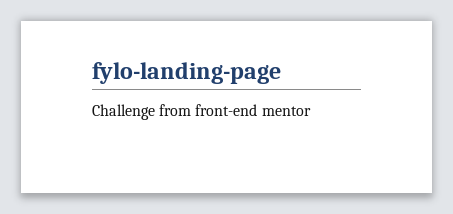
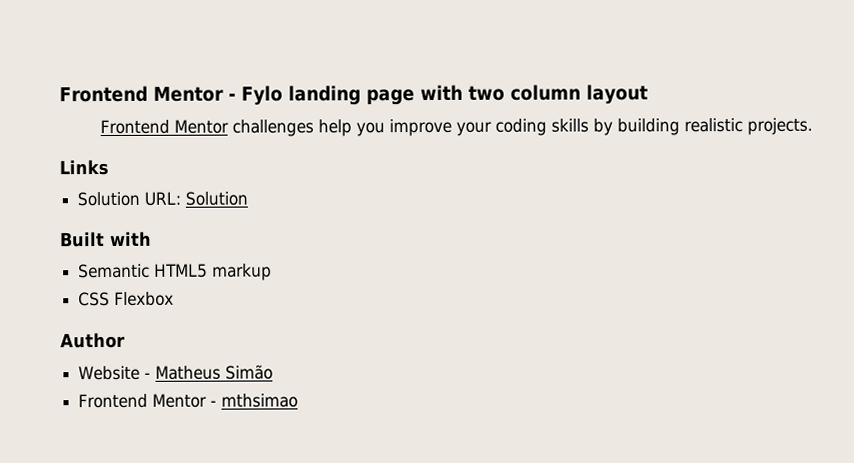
[92,62,281,84] [92,104,311,120] fylo-landing-page // Challenge from front-end mentor -> [59,84,648,106] [100,117,814,137] [59,159,109,176] [77,191,249,207] [60,231,152,248] [78,263,273,281] [78,291,175,307] [60,332,125,349] [78,364,274,381] [78,393,299,409] Frontend Mentor - Fylo landing page with two column layout // Frontend Mentor challenges help you improve your coding skills by building realistic projects. // Links // Solution URL: Solution // Built with // Semantic HTML5 markup // CSS Flexbox // Author // Website - Matheus Simão // Frontend Mentor - mthsimao

